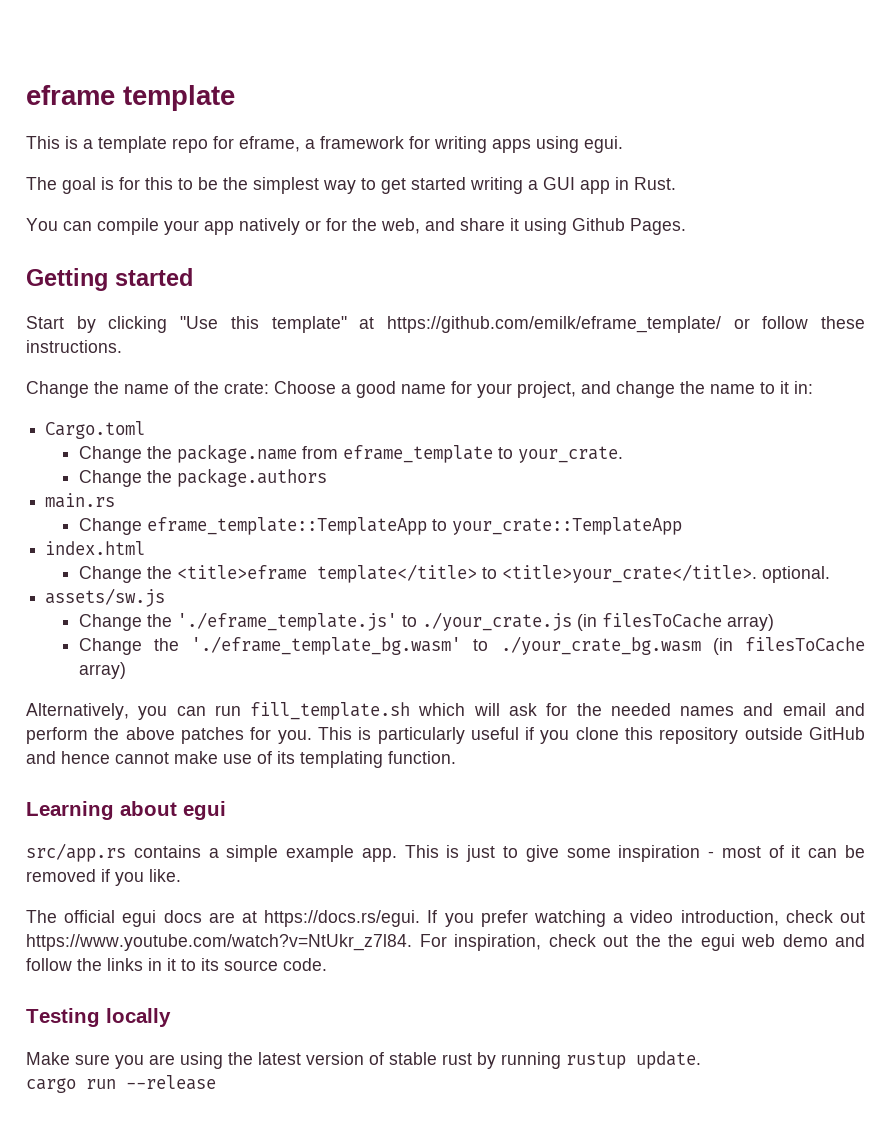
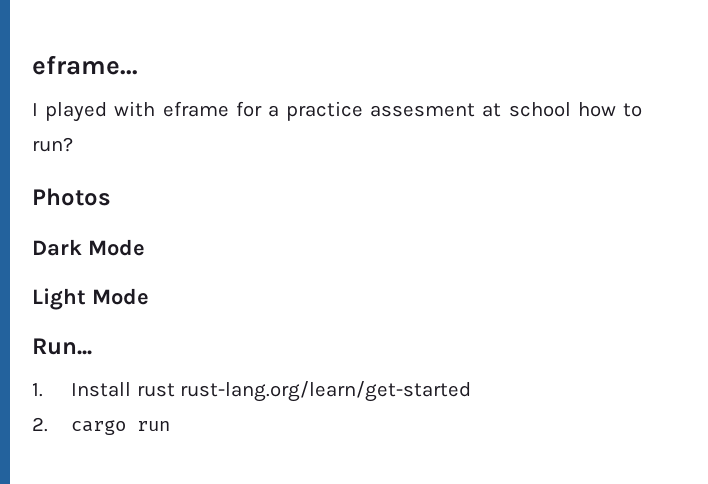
[26,85,235,111] [26,136,623,153] [26,177,676,194] [26,218,686,235] [26,268,193,291] [26,316,866,333] [26,340,122,353] [26,381,813,398] [45,421,146,439] [78,444,623,463] [78,468,327,487] [45,493,116,508] [78,517,682,535] [45,541,146,555] [78,564,830,583] [45,588,166,607] [78,612,774,631] [78,636,865,655] [78,662,126,679] [26,702,866,720] [26,727,865,744] [26,751,456,768] [26,801,226,820] [26,843,866,862] [26,869,181,886] [26,910,866,927] [26,934,865,951] [26,958,327,971] [26,1008,171,1027] [26,1051,701,1069] eframe template // This is a template repo for eframe, a framework for writing apps using egui. // The goal is for this to be the simplest way to get started writing a GUI app in Rust. // You can compile your app natively or for the web, and share it using Github Pages. // Getting started // Start by clicking "Use this template" at https://github.com/emilk/eframe_template/ or follow these instructions. // Change the name of the crate: Choose a good name for your project, and change the name to it in: // Cargo.toml // Change the package.name from eframe_template to your_crate. // Change the package.authors // main.rs // Change eframe_template::TemplateApp to your_crate::TemplateApp // index.html // Change the <title>eframe template</title> to <title>your_crate</title>. optional. // assets/sw.js // Change the './eframe_template.js' to ./your_crate.js (in filesToCache array) // Change the './eframe_template_bg.wasm' to ./your_crate_bg.wasm (in filesToCache array) // Alternatively, you can run fill_template.sh which will ask for the needed names and email and perform the above patches for you. This is particularly useful if you clone this repository outside GitHub and hence cannot make use of its templating function. // Learning about egui // src/app.rs contains a simple example app. This is just to give some inspiration - most of it can be removed if you like. // The official egui docs are at https://docs.rs/egui. If you prefer watching a video introduction, check out https://www.youtube.com/watch?v=NtUkr_z7l84. For inspiration, check out the the egui web demo and follow the links in it to its source code. // Testing locally // Make sure you are using the latest version of stable rust by running rustup update. // -> [32,55,138,75] [32,101,642,122] [32,137,73,152] [32,188,111,206] [32,239,145,256] [32,288,149,310] [32,338,92,355] [32,381,472,402] [32,417,48,432] eframe... // I played with eframe for a practice assesment at school how to run? // Photos // Dark Mode // Light Mode // Run... // 1. Install rust rust-lang.org/learn/get-started // 2.
[126,1075,216,1090] --release -> (171, 426) none

